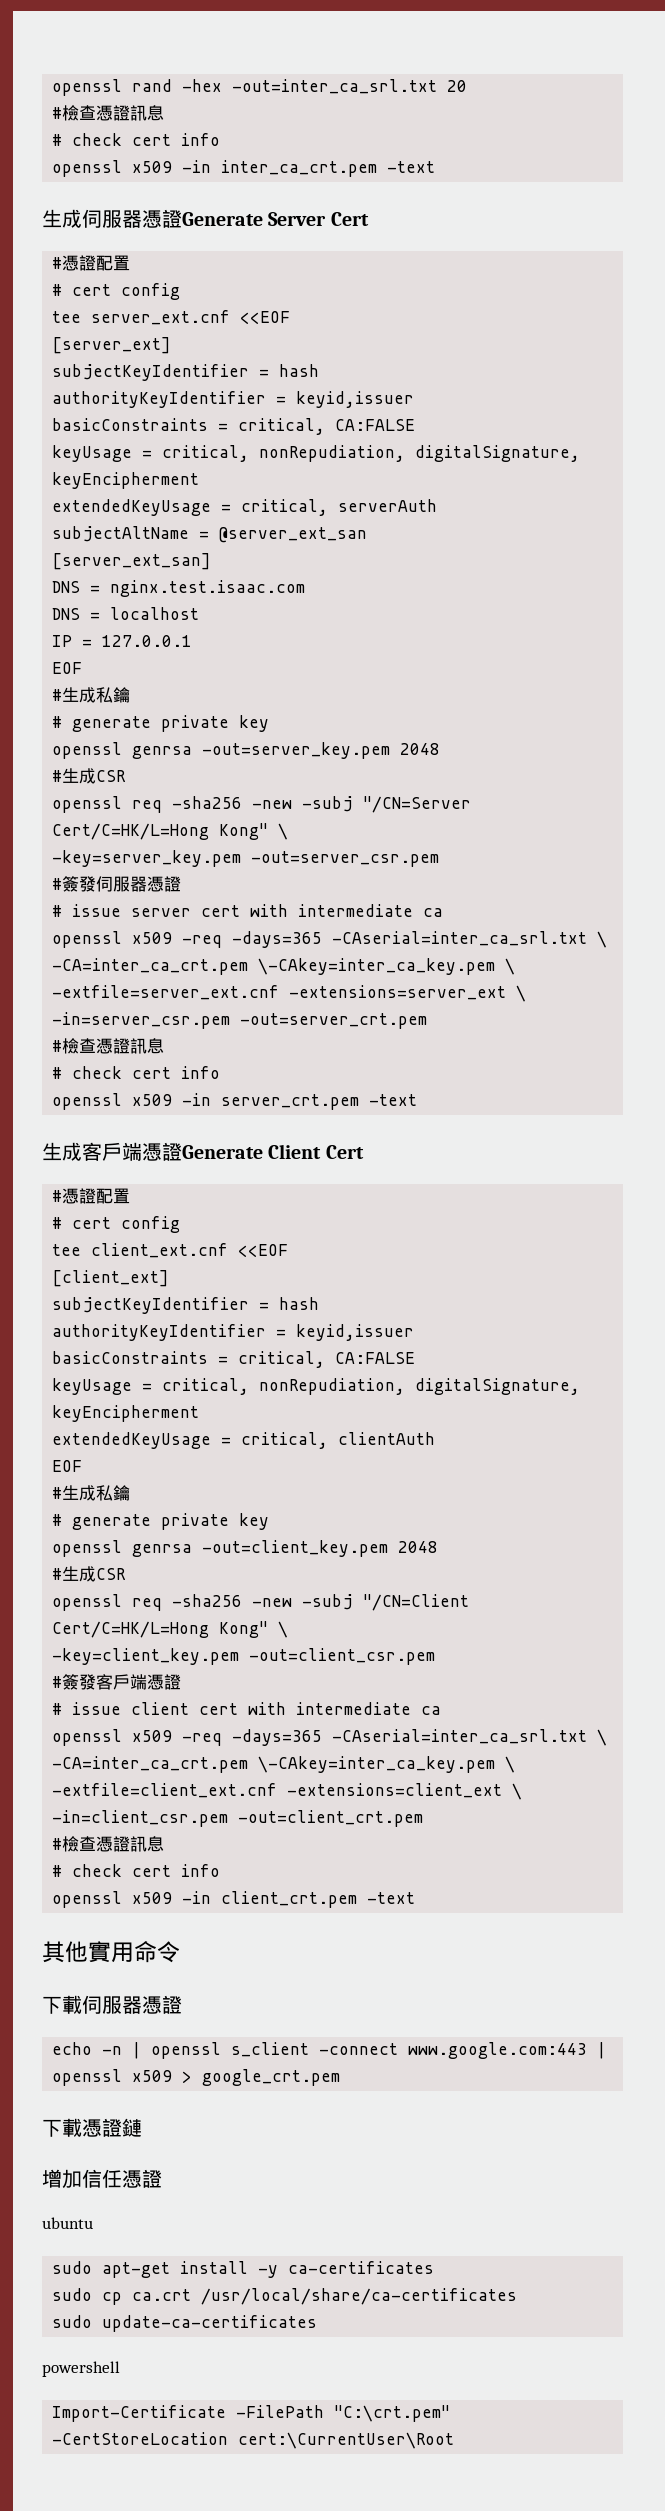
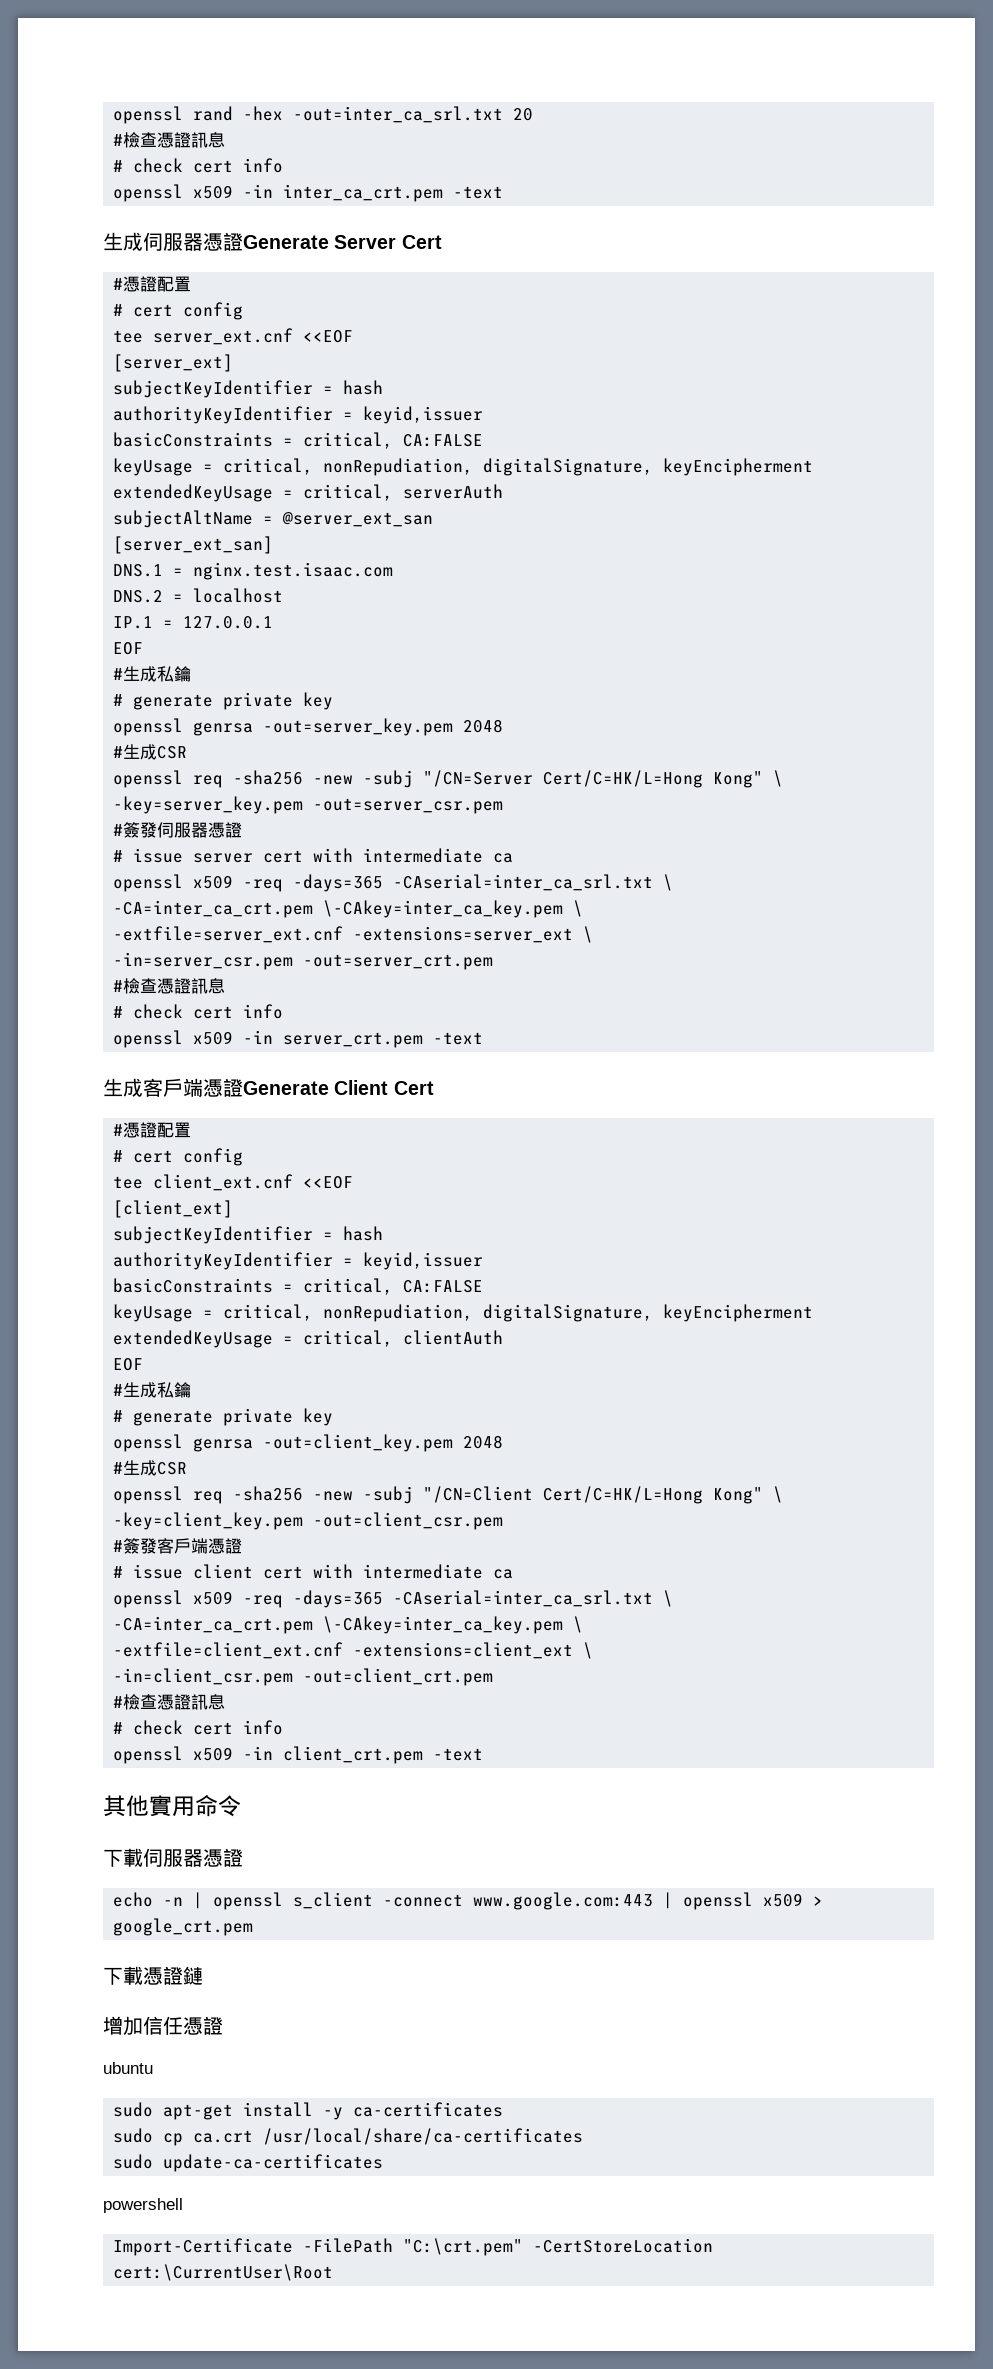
[52,581,81,593] DNS -> [113,564,164,577] DNS.1
[52,608,81,620] DNS -> [113,590,164,603] DNS.2
[52,635,73,647] IP -> [113,616,154,629] IP.1

